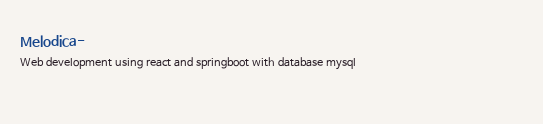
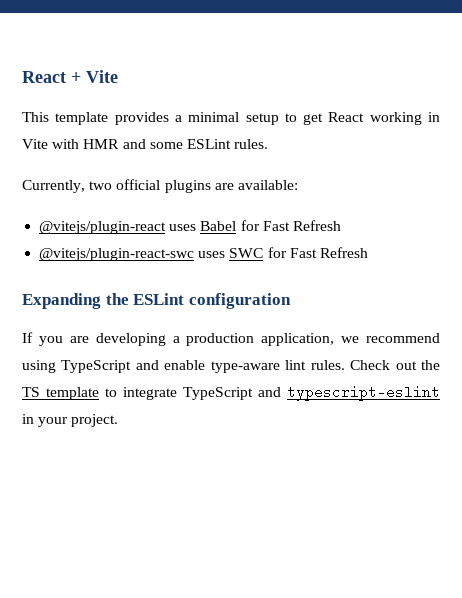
[20,35,85,47] [20,57,356,70] Melodica- // Web development using react and springboot with database mysql -> [22,70,118,83] [22,112,441,125] [22,139,269,149] [22,179,298,193] [39,220,341,234] [39,247,368,261] [22,293,291,309] [22,332,440,346] [22,360,441,373] [22,385,440,401] [22,414,119,427] React + Vite // This template provides a minimal setup to get React working in Vite with HMR and some ESLint rules. // Currently, two official plugins are available: // @vitejs/plugin-react uses Babel for Fast Refresh // @vitejs/plugin-react-swc uses SWC for Fast Refresh // Expanding the ESLint configuration // If you are developing a production application, we recommend using TypeScript and enable type-aware lint rules. Check out the TS template to integrate TypeScript and typescript-eslint in your project.

